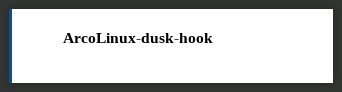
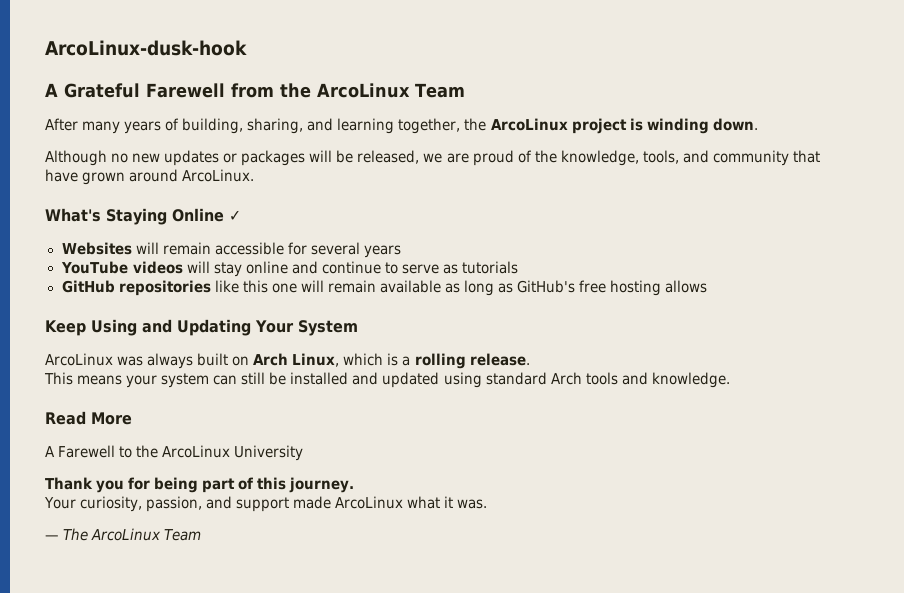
(213, 38) none -> [45,83,465,98] [45,118,758,134] [45,150,820,166] [45,169,255,185] [45,208,241,225] [61,242,401,258] [60,261,518,277] [61,280,708,296] [45,319,358,336] [45,353,530,369] [44,372,730,388] [45,411,132,425] [45,445,304,461] [45,477,355,493] [44,496,488,512] [45,528,202,541] // A Grateful Farewell from the ArcoLinux Team // After many years of building, sharing, and learning together, the ArcoLinux project is winding down. // Although no new updates or packages will be released, we are proud of the knowledge, tools, and community that have grown around ArcoLinux. // What's Staying Online ✓ // Websites will remain accessible for several years // YouTube videos will stay online and continue to serve as tutorials // GitHub repositories like this one will remain available as long as GitHub's free hosting allows // Keep Using and Updating Your System // ArcoLinux was always built on Arch Linux, which is a rolling release. // This means your system can still be installed and updated using standard Arch tools and knowledge. // Read More // A Farewell to the ArcoLinux University // Thank you for being part of this journey. // Your curiosity, passion, and support made ArcoLinux what it was. // — The ArcoLinux Team

